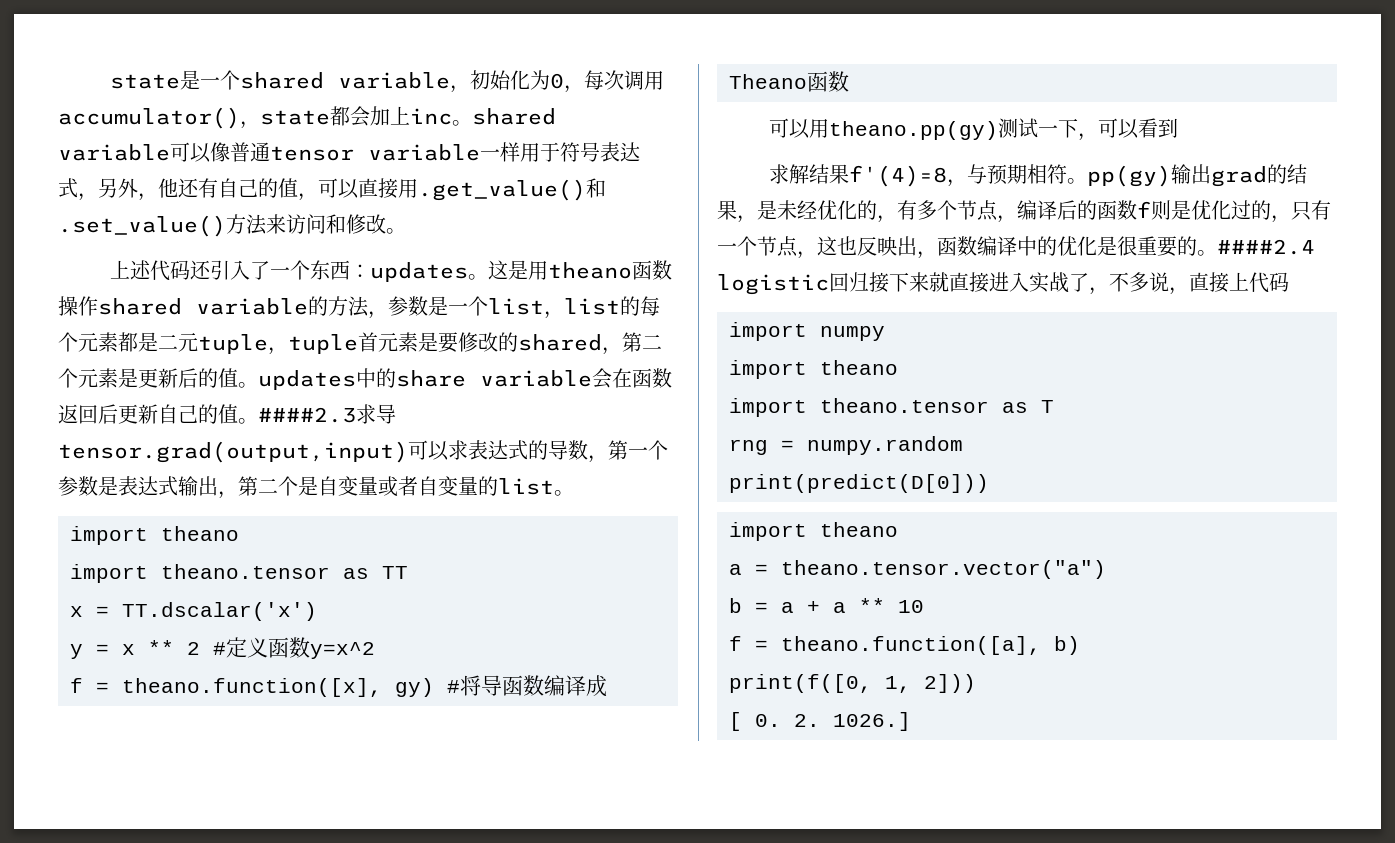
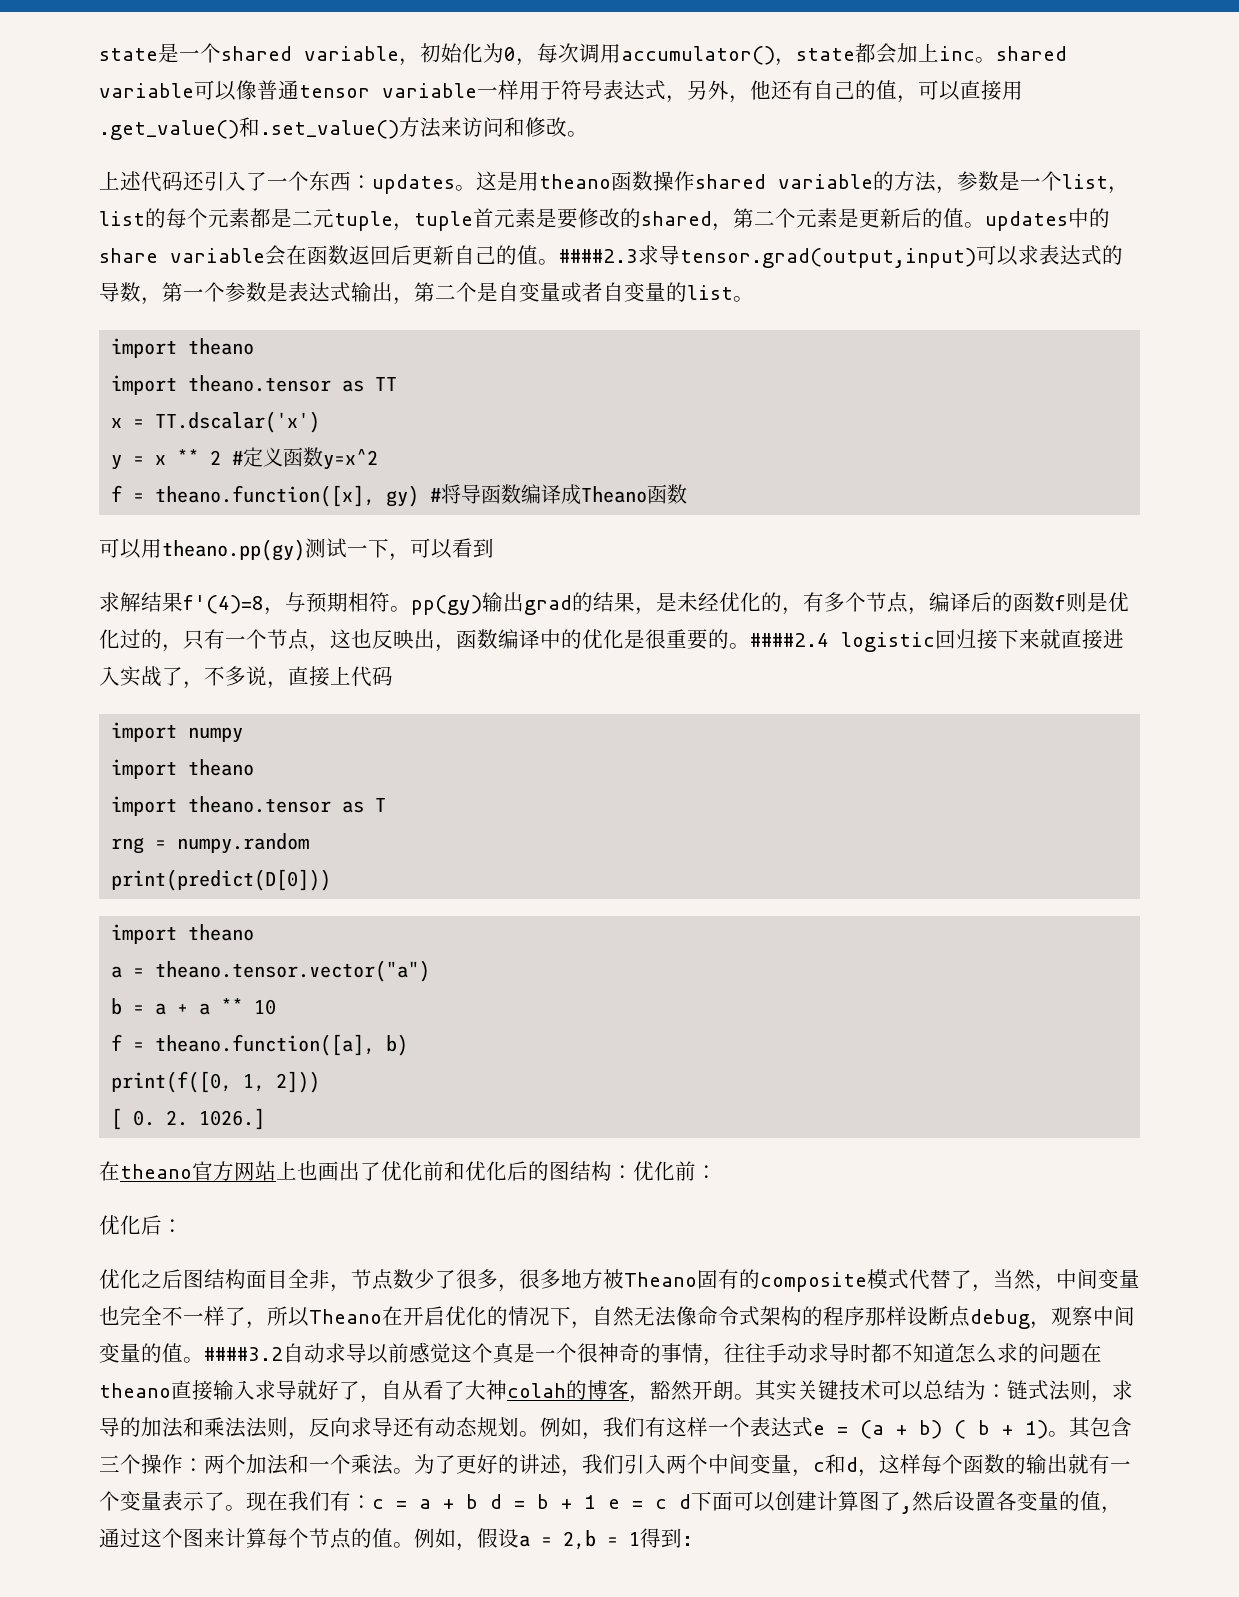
(911, 721) none -> [99,1161,717,1181] [99,1215,183,1235] [99,1269,1140,1292] [99,1306,1135,1329] [99,1342,1102,1366] [99,1380,1133,1403] [99,1417,1132,1440] [99,1454,1131,1477] [99,1491,1122,1514] [99,1528,693,1551] // 在theano官方网站上也画出了优化前和优化后的图结构：优化前： // 优化后： // 优化之后图结构面目全非，节点数少了很多，很多地方被Theano固有的composite模式代替了，当然，中间变量也完全不一样了，所以Theano在开启优化的情况下，自然无法像命令式架构的程序那样设断点debug，观察中间变量的值。####3.2自动求导以前感觉这个真是一个很神奇的事情，往往手动求导时都不知道怎么求的问题在theano直接输入求导就好了，自从看了大神colah的博客，豁然开朗。其实关键技术可以总结为：链式法则，求导的加法和乘法法则，反向求导还有动态规划。例如，我们有这样一个表达式e = (a + b) ( b + 1)。其包含三个操作：两个加法和一个乘法。为了更好的讲述，我们引入两个中间变量，c和d，这样每个函数的输出就有一个变量表示了。现在我们有：c = a + b d = b + 1 e = c d下面可以创建计算图了,然后设置各变量的值，通过这个图来计算每个节点的值。例如，假设a = 2,b = 1得到:

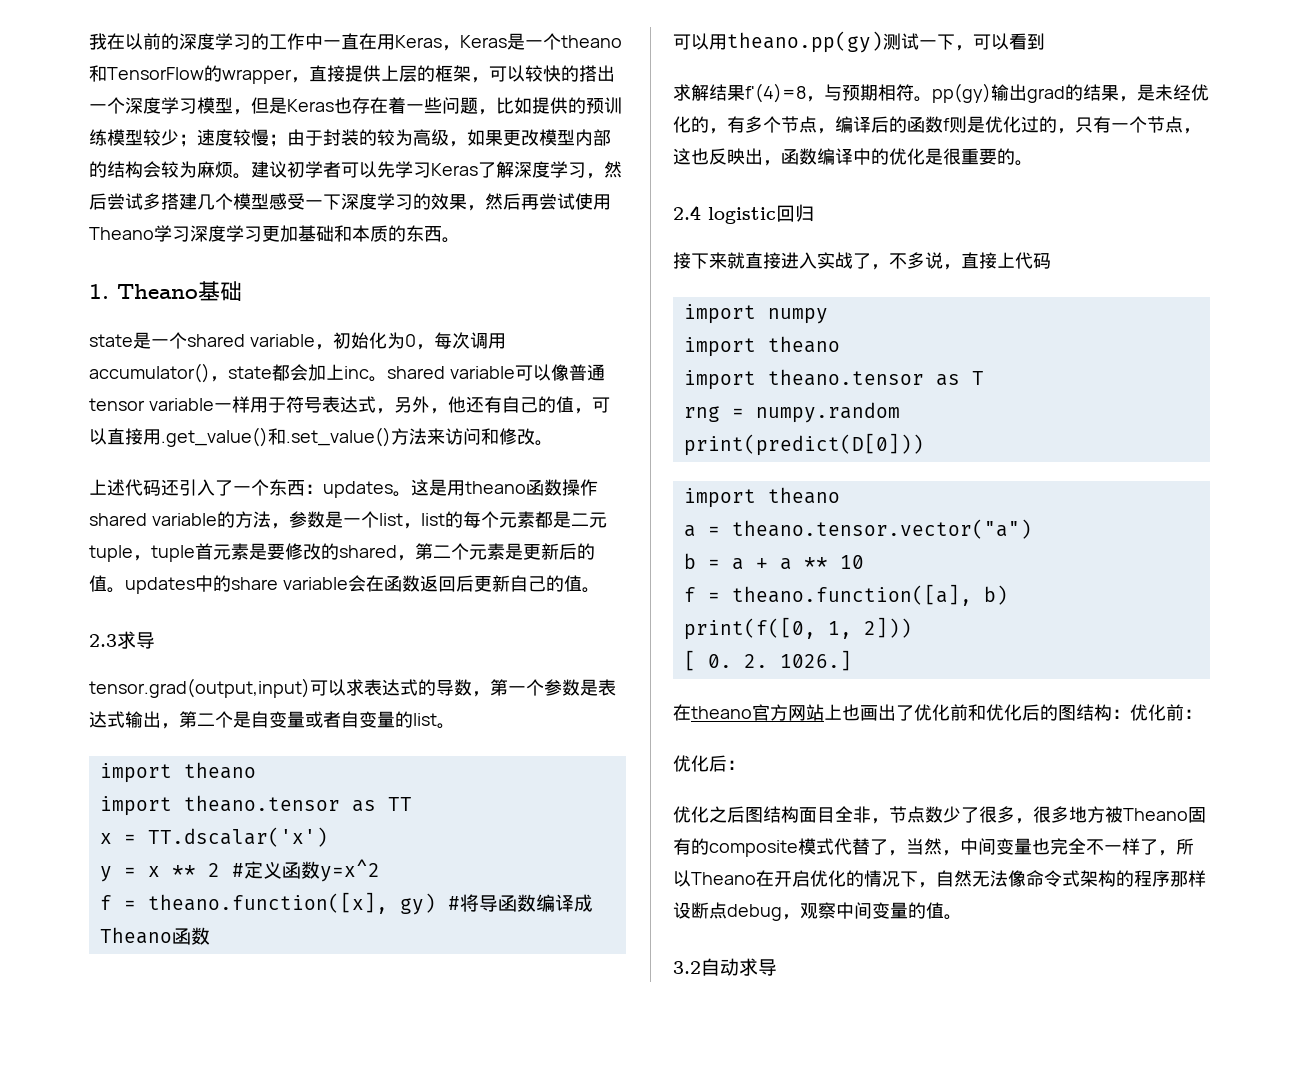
(99, 54) none -> [89,33,622,51] [89,65,615,84] [89,97,622,115] [89,129,611,147] [89,161,622,179] [89,193,611,211] [89,225,460,243] [89,281,242,301] 我在以前的深度学习的工作中一直在用Keras，Keras是一个theano和TensorFlow的wrapper，直接提供上层的框架，可以较快的搭出一个深度学习模型，但是Keras也存在着一些问题，比如提供的预训练模型较少；速度较慢；由于封装的较为高级，如果更改模型内部的结构会较为麻烦。建议初学者可以先学习Keras了解深度学习，然后尝试多搭建几个模型感受一下深度学习的效果，然后再尝试使用Theano学习深度学习更加基础和本质的东西。 // 1. Theano基础 //
[559,245,680,265] ####2.3求导 -> [89,631,155,649] // 2.3求导 //
[750,633,829,647] ####2.4 -> [673,205,701,220] // 2.4
(977, 639) none -> (814, 213) //
[204,1347,283,1361] ####3.2 -> [673,961,701,974] // 3.2
[367,1342,1102,1366] [99,1380,1133,1403] [99,1417,1132,1440] [99,1454,1131,1477] [99,1491,1122,1514] [99,1528,693,1551] 以前感觉这个真是一个很神奇的事情，往往手动求导时都不知道怎么求的问题在theano直接输入求导就好了，自从看了大神colah的博客，豁然开朗。其实关键技术可以总结为：链式法则，求导的加法和乘法法则，反向求导还有动态规划。例如，我们有这样一个表达式e = (a + b) ( b + 1)。其包含三个操作：两个加法和一个乘法。为了更好的讲述，我们引入两个中间变量，c和d，这样每个函数的输出就有一个变量表示了。现在我们有：c = a + b d = b + 1 e = c d下面可以创建计算图了,然后设置各变量的值，通过这个图来计算每个节点的值。例如，假设a = 2,b = 1得到: -> (777, 967) none

